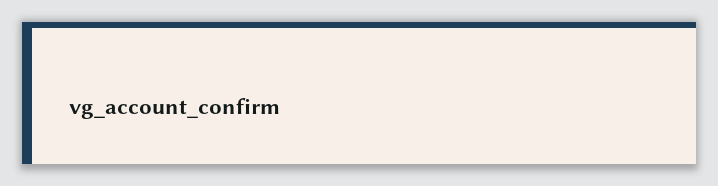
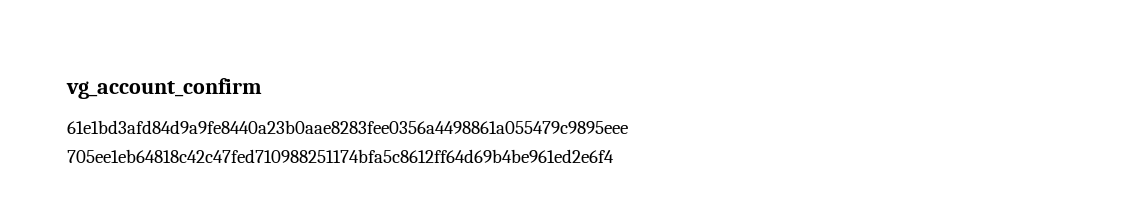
(280, 108) none -> [67,120,628,134] [67,149,614,163] // 61e1bd3afd84d9a9fe8440a23b0aae8283fee0356a4498861a055479c9895eee 705ee1eb64818c42c47fed710988251174bfa5c8612ff64d69b4be961ed2e6f4

